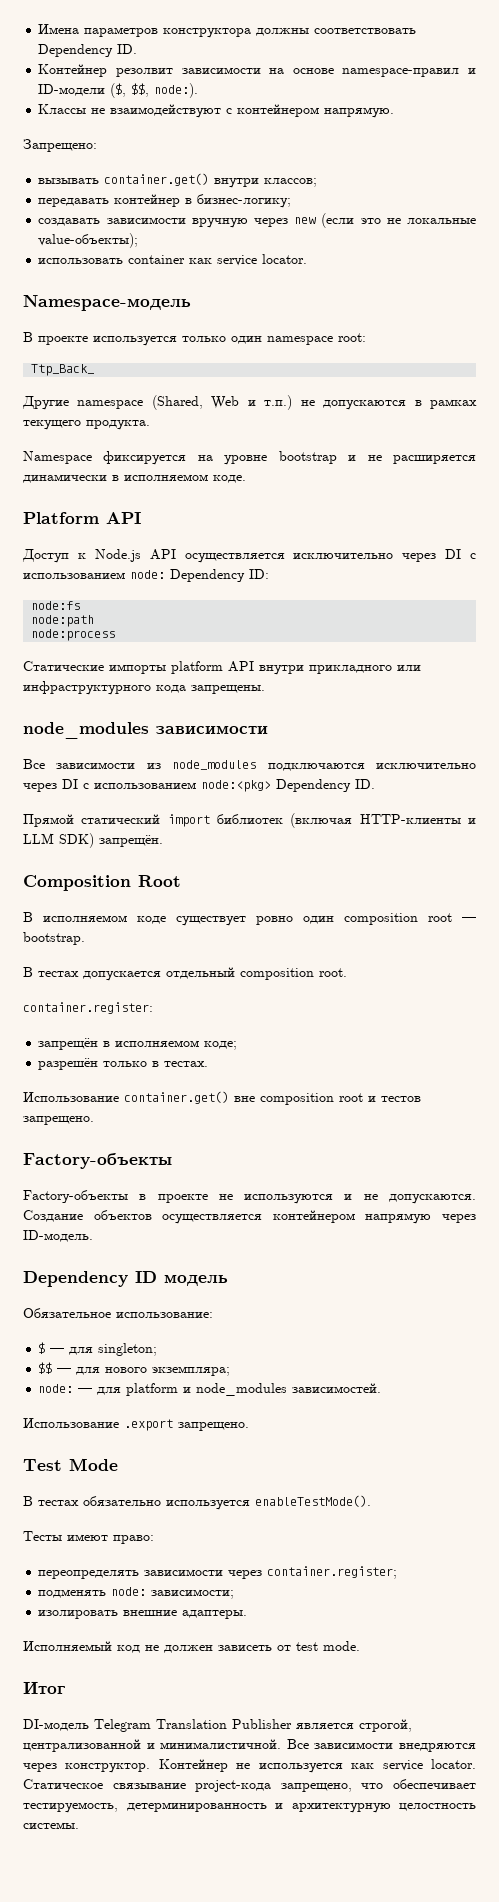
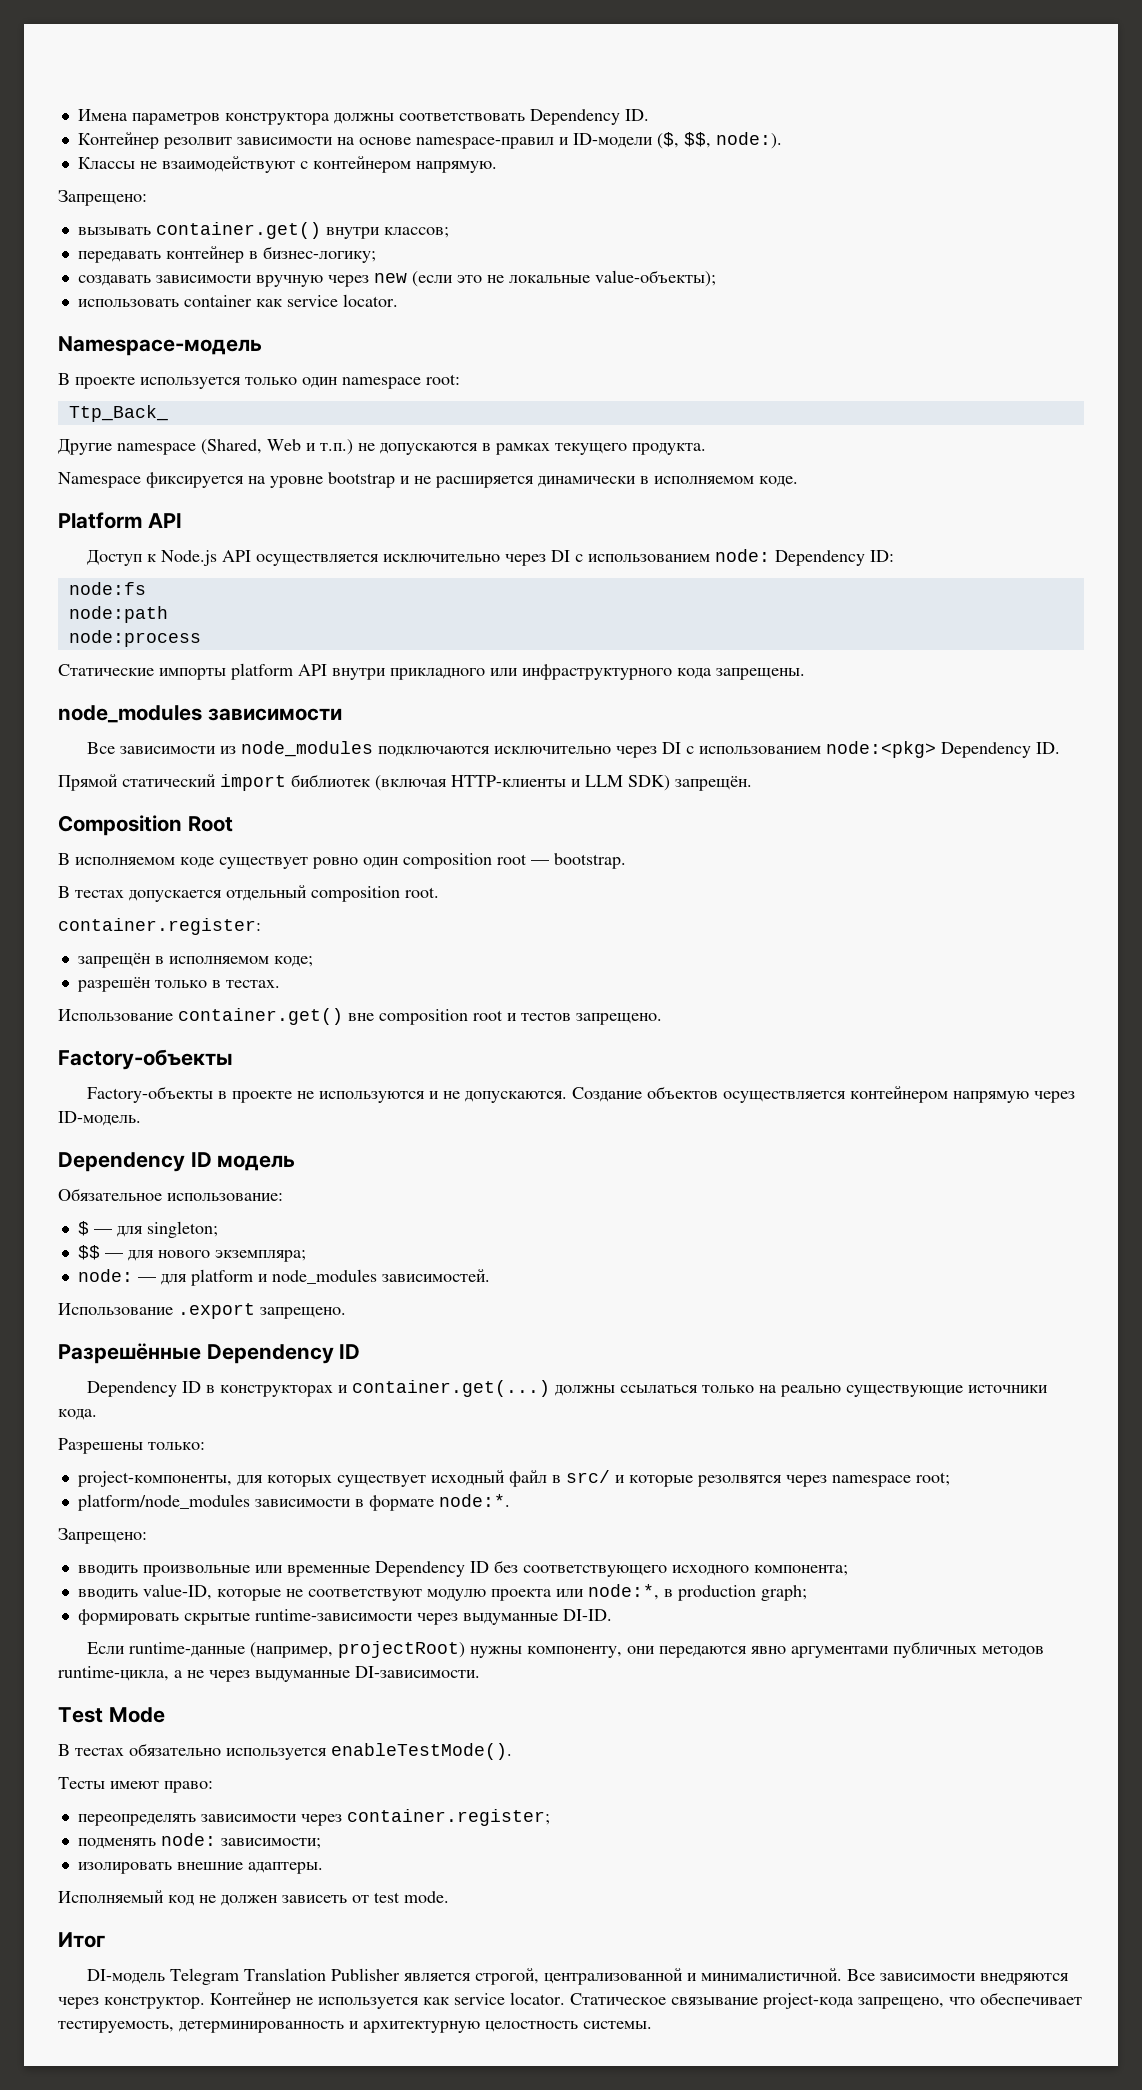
(249, 1426) none -> [58,1343,361,1364] [87,1380,1049,1397] [58,1409,97,1420] [58,1438,205,1454] [77,1470,950,1487] [77,1494,510,1511] [58,1528,147,1544] [77,1560,848,1577] [77,1584,807,1601] [77,1609,612,1625] [87,1641,1045,1658] [58,1666,480,1682] // Разрешённые Dependency ID // Dependency ID в конструкторах и container.get(...) должны ссылаться только на реально существующие источники кода. // Разрешены только: // project-компоненты, для которых существует исходный файл в src/ и которые резолвятся через namespace root; // platform/node_modules зависимости в формате node:*. // Запрещено: // вводить произвольные или временные Dependency ID без соответствующего исходного компонента; // вводить value-ID, которые не соответствуют модулю проекта или node:*, в production graph; // формировать скрытые runtime-зависимости через выдуманные DI-ID. // Если runtime-данные (например, projectRoot) нужны компоненту, они передаются явно аргументами публичных методов runtime-цикла, а не через выдуманные DI-зависимости.

